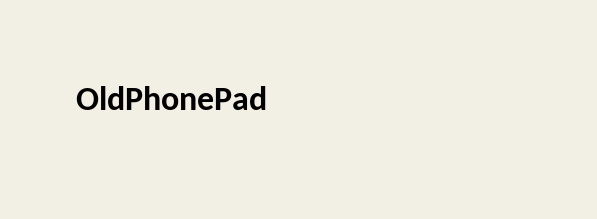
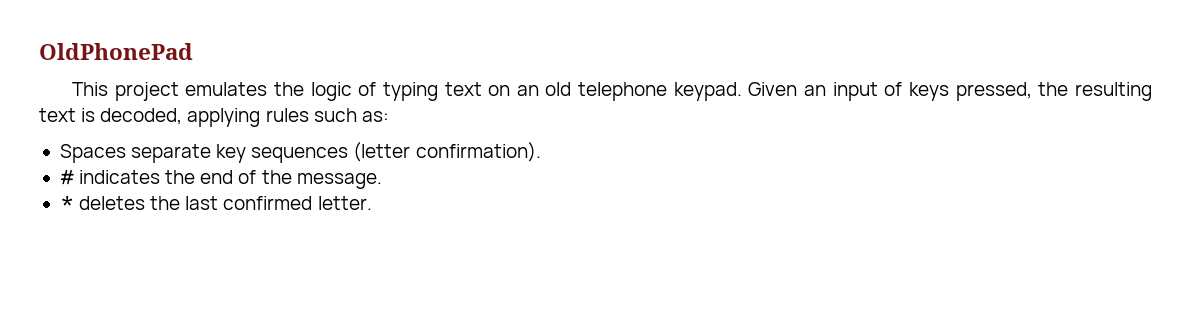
(267, 98) none -> [71,82,1152,101] [39,108,389,127] [59,142,541,163] [59,169,382,189] [59,195,372,210] // This project emulates the logic of typing text on an old telephone keypad. Given an input of keys pressed, the resulting text is decoded, applying rules such as: // Spaces separate key sequences (letter confirmation). // # indicates the end of the message. // * deletes the last confirmed letter.

